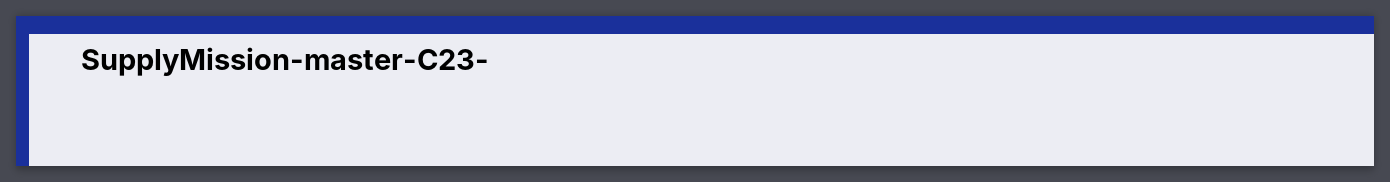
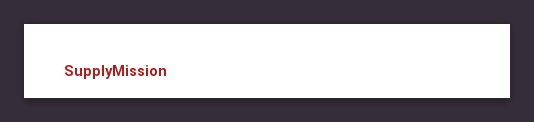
[81,47,489,76] SupplyMission-master-C23- -> [64,65,167,79] SupplyMission

